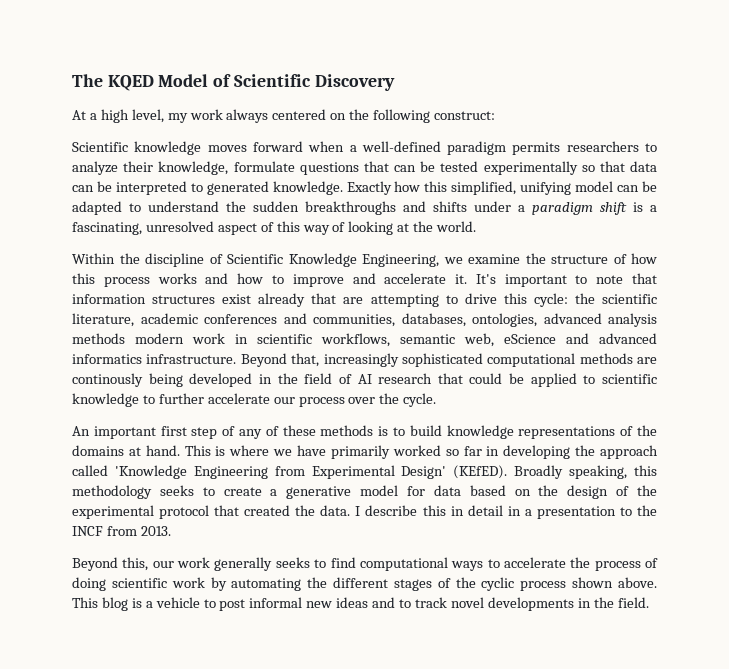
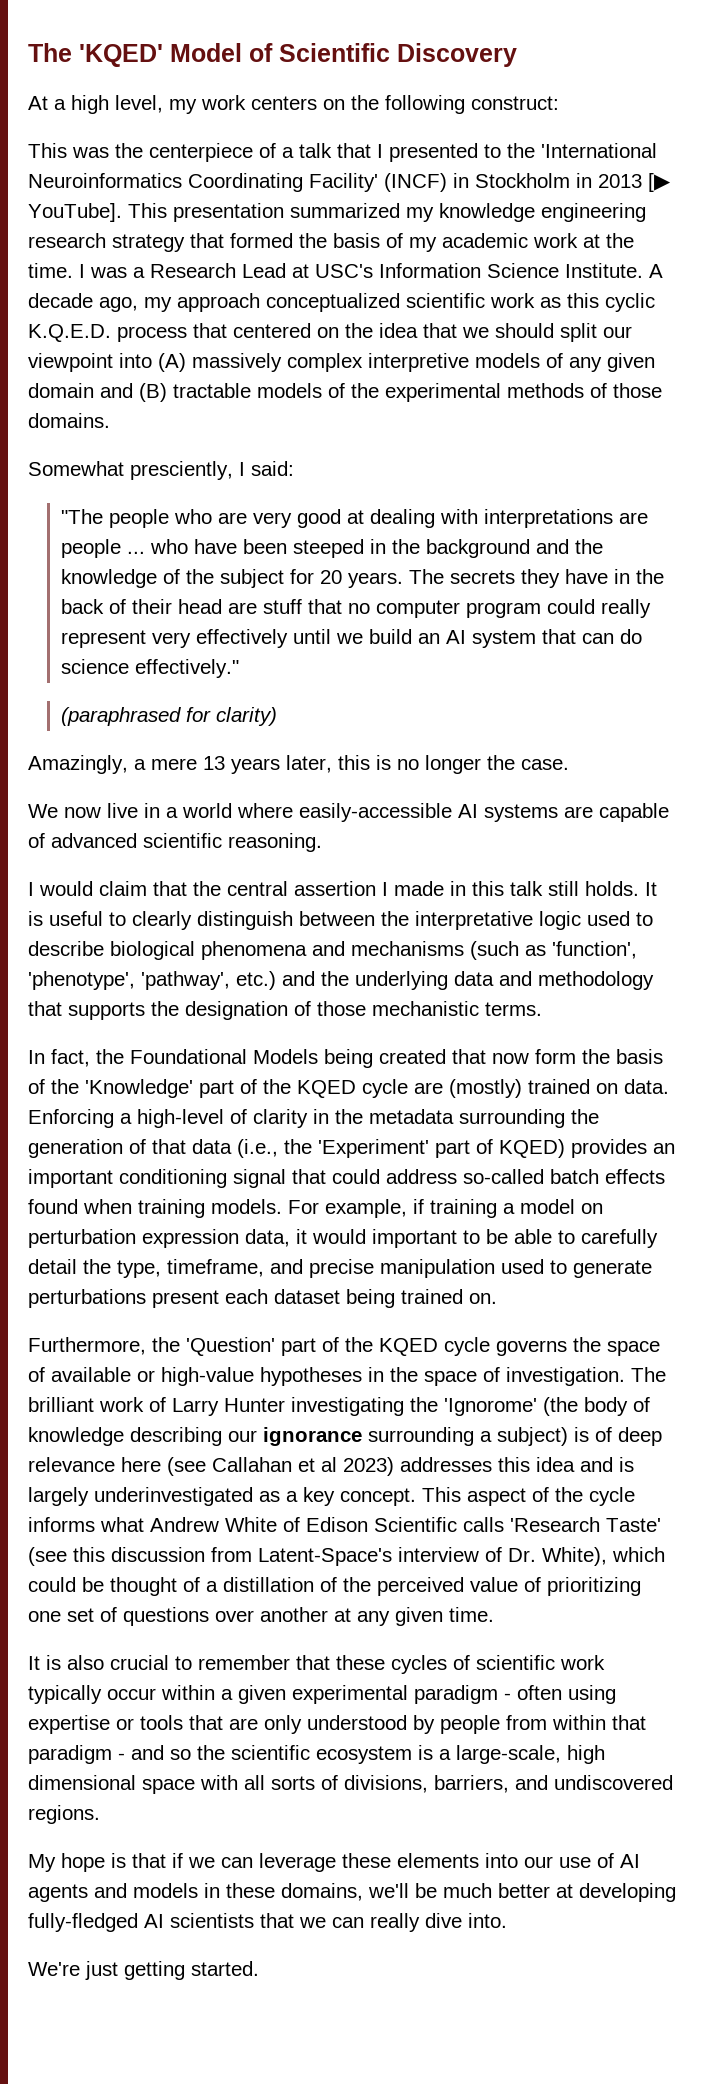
[72,74,154,91] The KQED -> [28,43,163,67] The 'KQED'
[226,109,327,123] always centered -> [251,96,317,110] centers
[72,141,657,155] [72,161,657,175] [72,181,657,195] [72,201,657,215] [72,221,477,235] [72,253,657,267] [72,273,657,287] [72,293,657,307] [72,313,657,327] [72,333,657,347] [72,353,657,367] [72,373,658,387] [72,393,437,407] [72,425,657,439] [72,445,659,459] [72,465,658,479] [72,485,658,499] [72,505,657,519] [72,526,171,536] [72,557,659,571] [72,577,657,591] [72,597,649,611] Scientific knowledge moves forward when a well-defined paradigm permits researchers to analyze their knowledge, formulate questions that can be tested experimentally so that data can be interpreted to generated knowledge. Exactly how this simplified, unifying model can be adapted to understand the sudden breakthroughs and shifts under a paradigm shift is a fascinating, unresolved aspect of this way of looking at the world. // Within the discipline of Scientific Knowledge Engineering, we examine the structure of how this process works and how to improve and accelerate it. It's important to note that information structures exist already that are attempting to drive this cycle: the scientific literature, academic conferences and communities, databases, ontologies, advanced analysis methods modern work in scientific workflows, semantic web, eScience and advanced informatics infrastructure. Beyond that, increasingly sophisticated computational methods are continously being developed in the field of AI research that could be applied to scientific knowledge to further accelerate our process over the cycle. // An important first step of any of these methods is to build knowledge representations of the domains at hand. This is where we have primarily worked so far in developing the approach called 'Knowledge Engineering from Experimental Design' (KEfED). Broadly speaking, this methodology seeks to create a generative model for data based on the design of the experimental protocol that created the data. I describe this in detail in a presentation to the INCF from 2013. // Beyond this, our work generally seeks to find computational ways to accelerate the process of doing scientific work by automating the different stages of the cyclic process shown above. This blog is a vehicle to post informal new ideas and to track novel developments in the field. -> [28,143,657,162] [28,173,671,192] [28,203,646,222] [28,233,634,252] [28,263,663,278] [28,293,655,312] [28,323,632,342] [28,353,655,372] [28,383,662,402] [28,413,110,428] [28,461,294,480] [61,509,649,528] [61,539,604,558] [61,569,665,588] [61,599,652,618] [61,629,643,648] [61,659,240,678] [61,707,278,726] [28,755,569,774] [28,803,669,822] [28,833,322,852] [28,881,657,896] [28,911,653,930] [28,941,637,960] [28,971,654,990] [28,1001,542,1020] [28,1049,663,1068] [28,1079,669,1098] [28,1109,599,1128] [28,1139,675,1158] [28,1169,665,1188] [28,1199,603,1218] [28,1229,658,1248] [28,1259,652,1278] [28,1289,497,1308] [28,1337,660,1356] [28,1367,666,1386] [28,1397,650,1416] [28,1427,662,1446] [28,1457,634,1476] [28,1487,635,1506] [28,1517,661,1532] [28,1547,665,1566] [28,1577,641,1596] [28,1607,494,1626] [28,1655,605,1674] [28,1685,616,1704] [28,1715,646,1734] [28,1745,605,1764] [28,1775,673,1794] [28,1805,100,1824] [28,1853,640,1872] [28,1883,676,1902] [28,1913,507,1932] [28,1961,259,1980] This was the centerpiece of a talk that I presented to the 'International Neuroinformatics Coordinating Facility' (INCF) in Stockholm in 2013 [▶ YouTube]. This presentation summarized my knowledge engineering research strategy that formed the basis of my academic work at the time. I was a Research Lead at USC's Information Science Institute. A decade ago, my approach conceptualized scientific work as this cyclic K.Q.E.D. process that centered on the idea that we should split our viewpoint into (A) massively complex interpretive models of any given domain and (B) tractable models of the experimental methods of those domains. // Somewhat presciently, I said: // "The people who are very good at dealing with interpretations are people ... who have been steeped in the background and the knowledge of the subject for 20 years. The secrets they have in the back of their head are stuff that no computer program could really represent very effectively until we build an AI system that can do science effectively." // (paraphrased for clarity) // Amazingly, a mere 13 years later, this is no longer the case. // We now live in a world where easily-accessible AI systems are capable of advanced scientific reasoning. // I would claim that the central assertion I made in this talk still holds. It is useful to clearly distinguish between the interpretative logic used to describe biological phenomena and mechanisms (such as 'function', 'phenotype', 'pathway', etc.) and the underlying data and methodology that supports the designation of those mechanistic terms. // In fact, the Foundational Models being created that now form the basis of the 'Knowledge' part of the KQED cycle are (mostly) trained on data. Enforcing a high-level of clarity in the metadata surrounding the generation of that data (i.e., the 'Experiment' part of KQED) provides an important conditioning signal that could address so-called batch effects found when training models. For example, if training a model on perturbation expression data, it would important to be able to carefully detail the type, timeframe, and precise manipulation used to generate perturbations present each dataset being trained on. // Furthermore, the 'Question' part of the KQED cycle governs the space of available or high-value hypotheses in the space of investigation. The brilliant work of Larry Hunter investigating the 'Ignorome' (the body of knowledge describing our ignorance surrounding a subject) is of deep relevance here (see Callahan et al 2023) addresses this idea and is largely underinvestigated as a key concept. This aspect of the cycle informs what Andrew White of Edison Scientific calls 'Research Taste' (see this discussion from Latent-Space's interview of Dr. White), which could be thought of a distillation of the perceived value of prioritizing one set of questions over another at any given time. // It is also crucial to remember that these cycles of scientific work typically occur within a given experimental paradigm - often using expertise or tools that are only understood by people from within that paradigm - and so the scientific ecosystem is a large-scale, high dimensional space with all sorts of divisions, barriers, and undiscovered regions. // My hope is that if we can leverage these elements into our use of AI agents and models in these domains, we'll be much better at developing fully-fledged AI scientists that we can really dive into. // We're just getting started.

